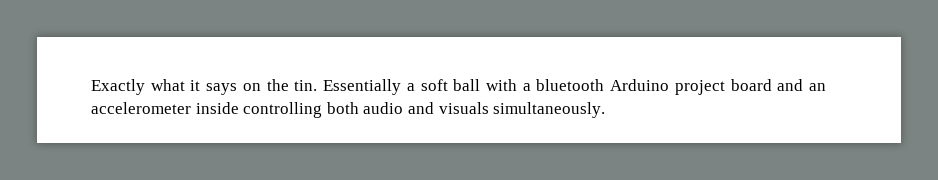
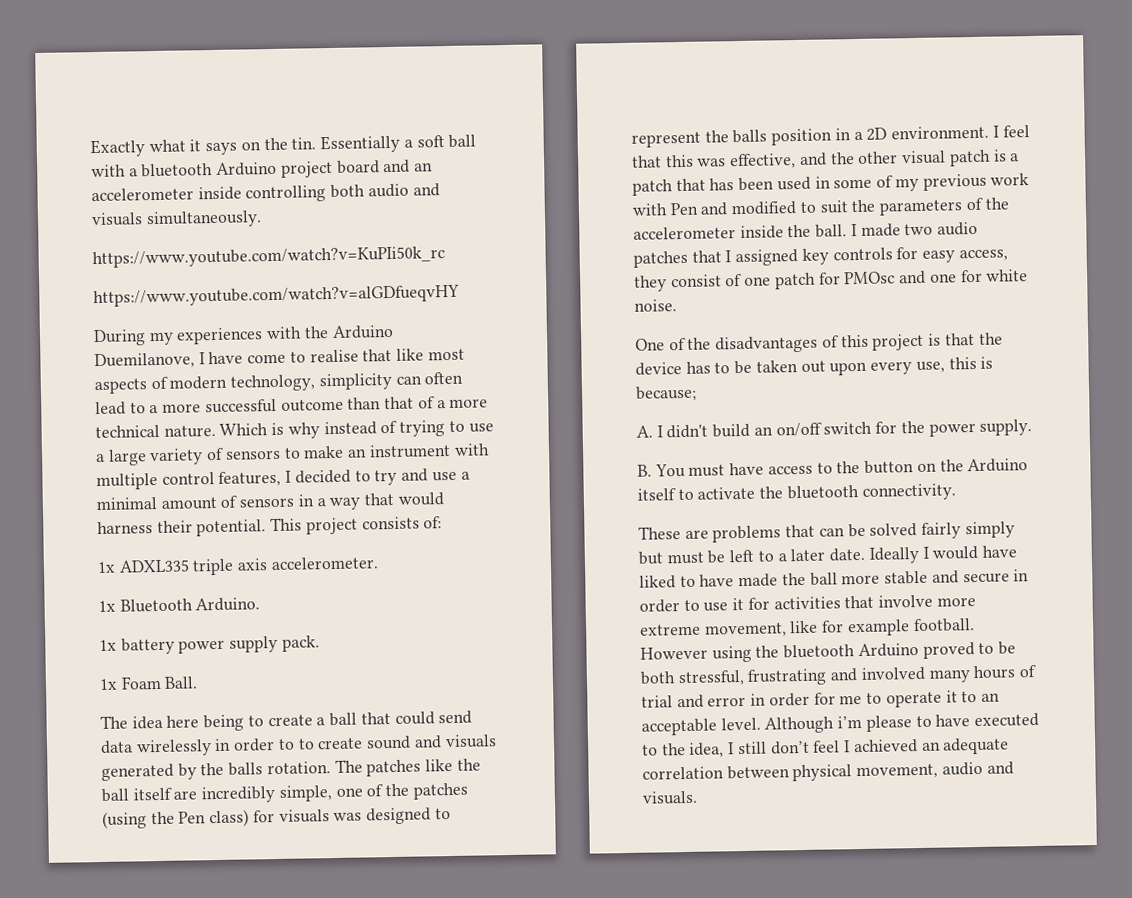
(606, 110) none -> [92,246,445,269] [93,284,460,308] [93,324,394,347] [94,348,465,370] [94,371,464,395] [95,396,489,416] [95,420,494,439] [96,443,490,466] [96,468,470,491] [96,492,444,511] [97,516,443,537] [97,556,379,576] [98,597,261,613] [99,635,320,655] [99,675,199,691] [100,710,473,732] [100,734,497,757] [101,758,481,781] [101,782,468,804] [102,807,451,829] [631,125,1030,148] [631,149,1020,170] [632,173,1030,196] [632,197,1009,216] [633,221,979,240] [633,246,1008,268] [634,269,1029,292] [634,299,677,312] [635,332,1003,354] [635,356,994,376] [635,385,697,402] [636,419,1033,439] [637,458,1029,478] [637,483,956,501] [638,521,1015,543] [638,545,1017,565] [639,569,1030,589] [639,594,976,613] [640,618,975,638] [640,641,1017,663] [640,664,1037,687] [641,690,1000,709] [641,712,1040,736] [642,737,1010,758] [642,761,1014,782] [642,790,698,805] // https://www.youtube.com/watch?v=KuPIi50k_rc // https://www.youtube.com/watch?v=alGDfueqvHY // During my experiences with the Arduino Duemilanove, I have come to realise that like most aspects of modern technology, simplicity can often lead to a more successful outcome than that of a more technical nature. Which is why instead of trying to use a large variety of sensors to make an instrument with multiple control features, I decided to try and use a minimal amount of sensors in a way that would harness their potential. This project consists of: // 1x ADXL335 triple axis accelerometer. // 1x Bluetooth Arduino. // 1x battery power supply pack. // 1x Foam Ball. // The idea here being to create a ball that could send data wirelessly in order to to create sound and visuals generated by the balls rotation. The patches like the ball itself are incredibly simple, one of the patches (using the Pen class) for visuals was designed to represent the balls position in a 2D environment. I feel that this was effective, and the other visual patch is a patch that has been used in some of my previous work with Pen and modified to suit the parameters of the accelerometer inside the ball. I made two audio patches that I assigned key controls for easy access, they consist of one patch for PMOsc and one for white noise. // One of the disadvantages of this project is that the device has to be taken out upon every use, this is because; // A. I didn't build an on/off switch for the power supply. // B. You must have access to the button on the Arduino itself to activate the bluetooth connectivity. // These are problems that can be solved fairly simply but must be left to a later date. Ideally I would have liked to have made the ball more stable and secure in order to use it for activities that involve more extreme movement, like for example football. However using the bluetooth Arduino proved to be both stressful, frustrating and involved many hours of trial and error in order for me to operate it to an acceptable level. Although i’m please to have executed to the idea, I still don’t feel I achieved an adequate correlation between physical movement, audio and visuals.

